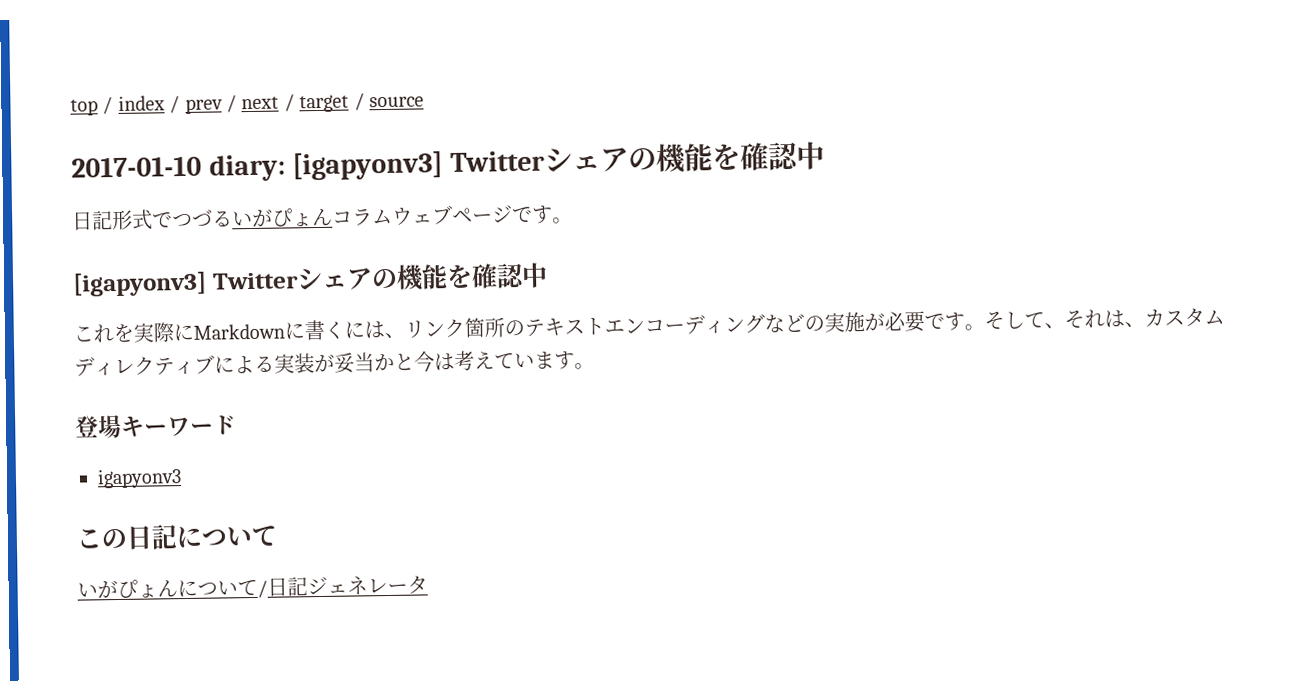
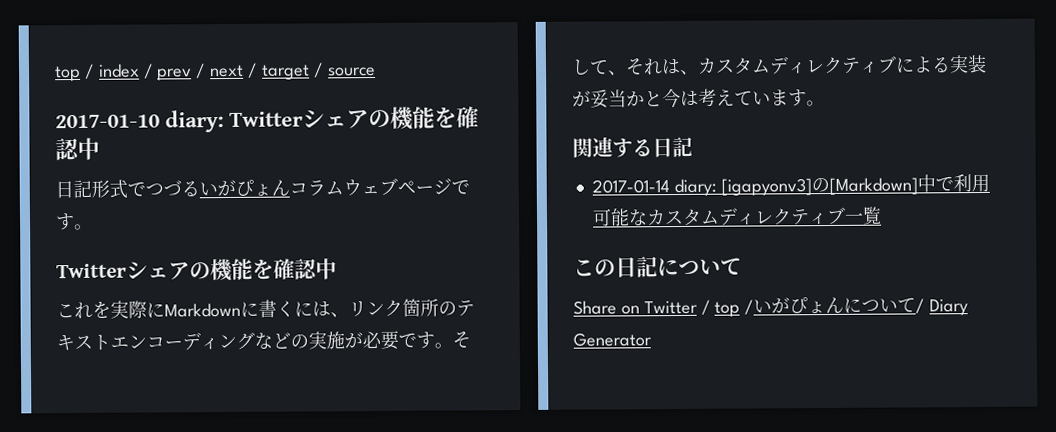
[292,151,444,181] [igapyonv3] -> (224, 121) none
[72,271,207,297] [igapyonv3] -> (93, 227) none
[75,414,237,439] [97,468,182,489] [76,524,278,550] 登場キーワード // igapyonv3 // この日記について // -> [572,136,693,158] [591,173,990,197] [591,206,882,227] [573,256,742,278] [573,299,755,317] 関連する日記 // 2017-01-14 diary: [igapyonv3]の[Markdown]中で利用可能なカスタムディレクティブ一覧 // この日記について // Share on Twitter / top /
[267,575,428,597] 日記ジェネレータ -> [929,299,969,316] [573,332,652,347] Diary Generator

